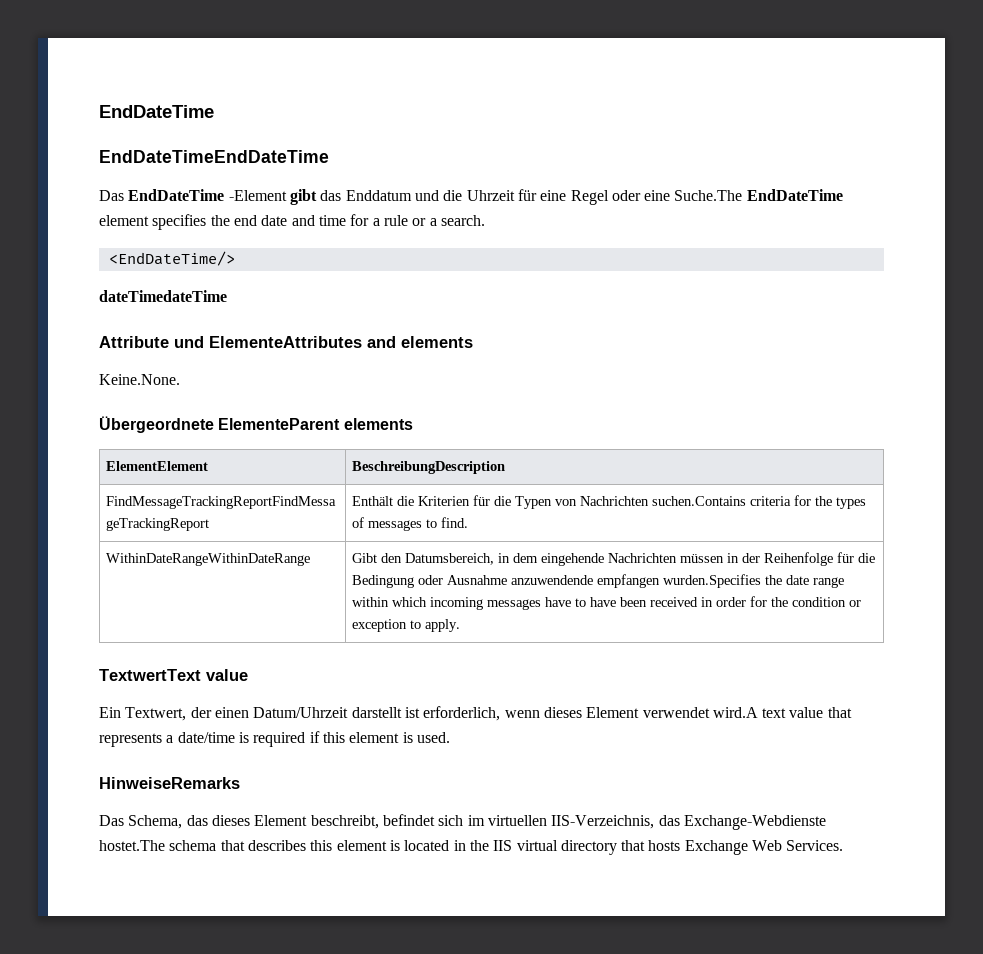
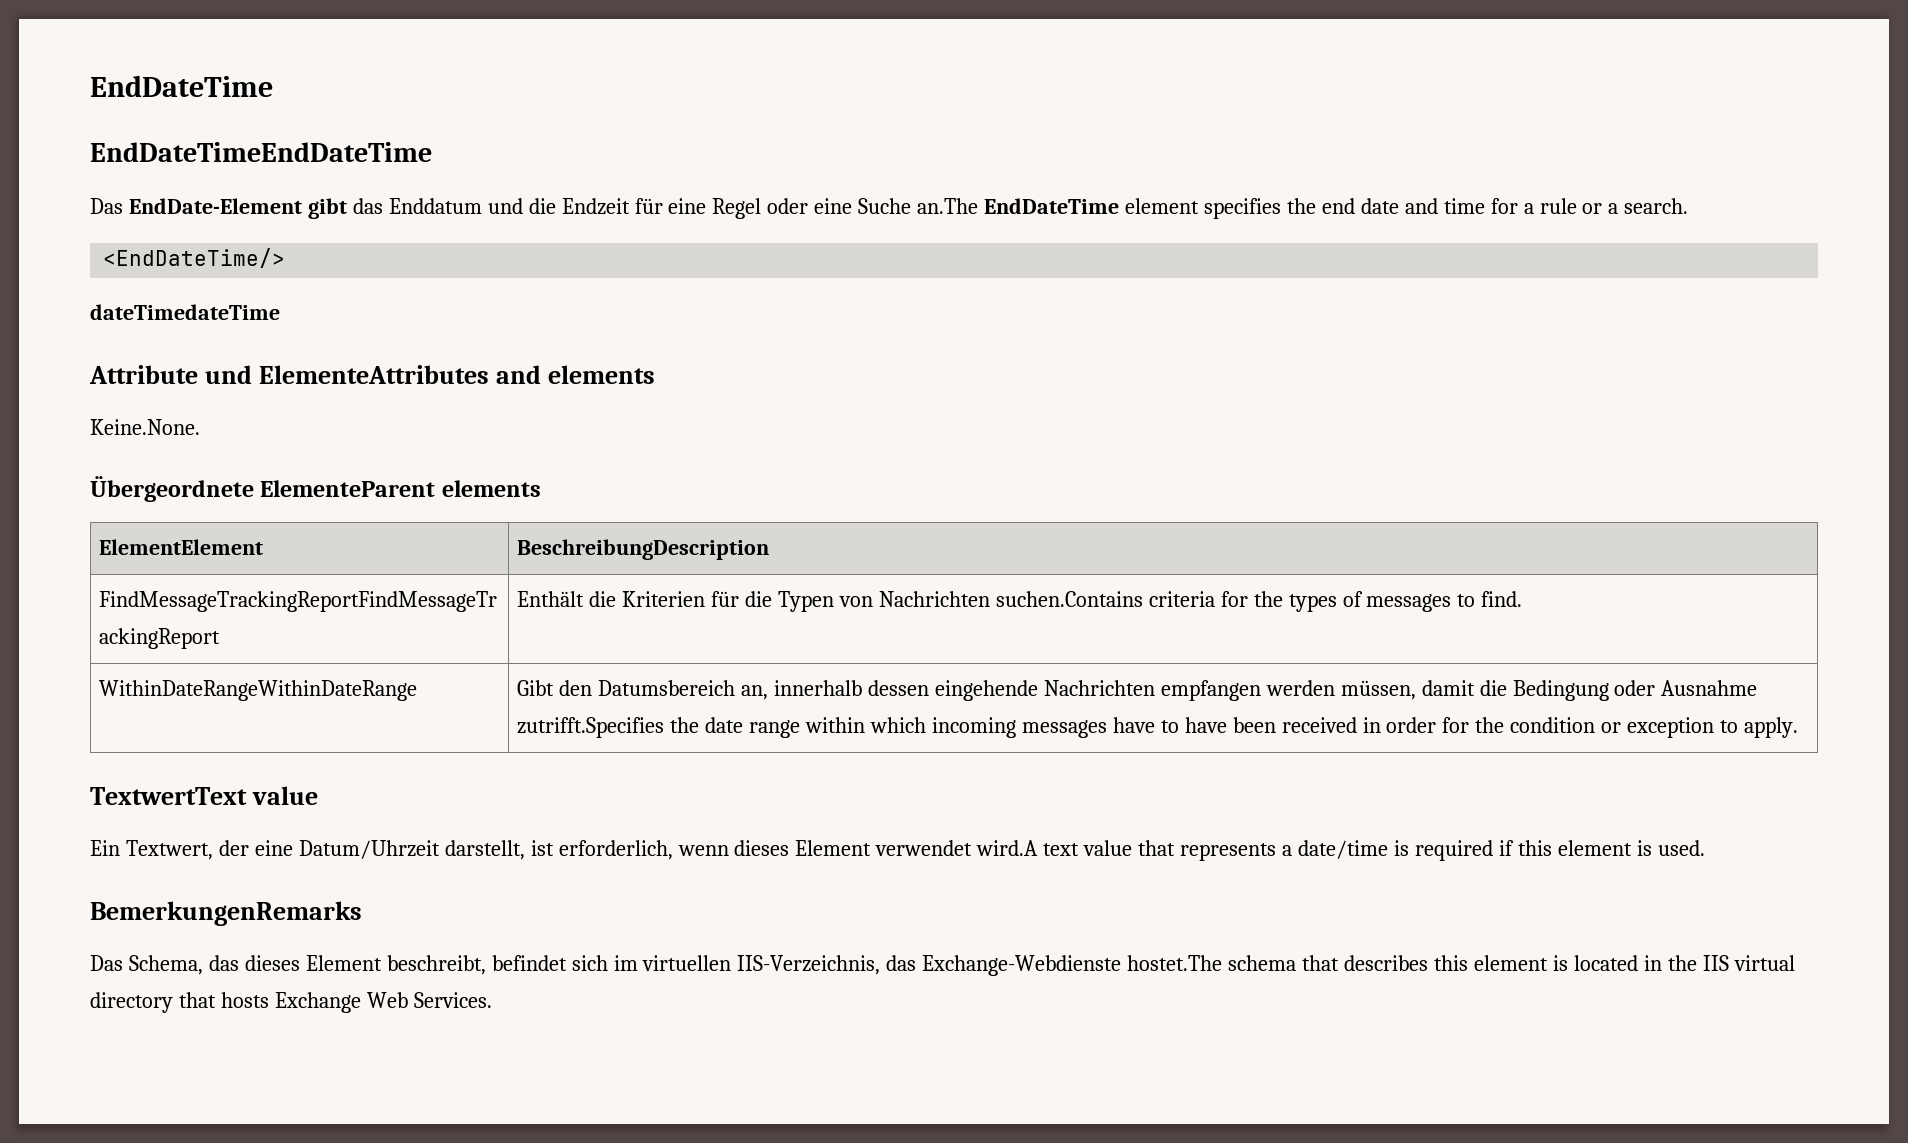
[128,189,287,201] EndDateTime -Element -> [128,198,302,214] EndDate-Element
[466,190,515,201] Uhrzeit -> [561,198,630,215] Endzeit
[674,190,743,201] Suche.The -> [858,198,979,214] Suche an.The
[404,552,854,566] Datumsbereich, in dem eingehende Nachrichten müssen in der Reihenfolge für -> [598,680,1475,701] Datumsbereich an, innerhalb dessen eingehende Nachrichten empfangen werden müssen, damit
[510,574,761,588] anzuwendende empfangen wurden.Specifies -> [517,717,665,738] zutrifft.Specifies
[214,707,402,718] einen Datum/Uhrzeit darstellt -> [254,840,525,860] eine Datum/Uhrzeit darstellt,
[99,777,240,789] HinweiseRemarks -> [90,901,362,926] BemerkungenRemarks

